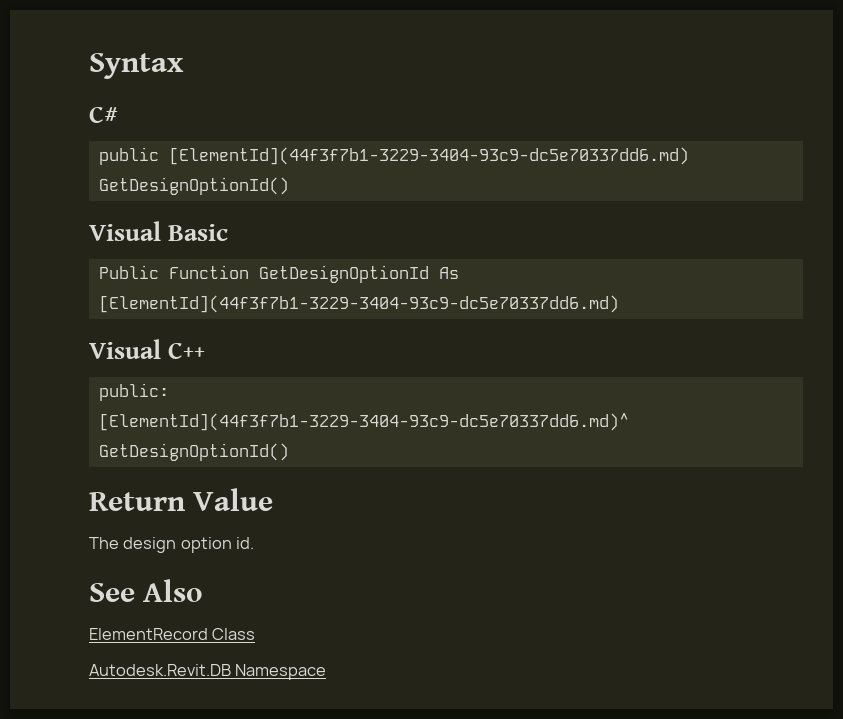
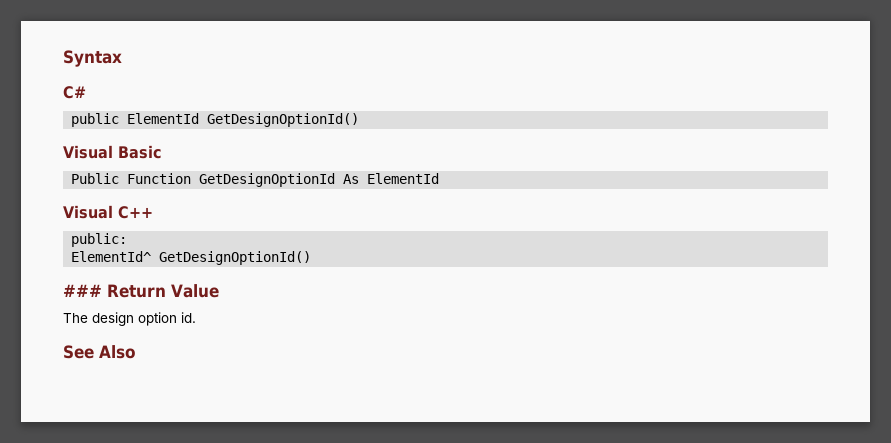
[168,147,689,165] [ElementId](44f3f7b1-3229-3404-93c9-dc5e70337dd6.md) -> [127,113,200,124] ElementId
[98,295,619,313] [ElementId](44f3f7b1-3229-3404-93c9-dc5e70337dd6.md) -> [367,173,440,184] ElementId
[98,413,629,431] [98,443,289,461] [ElementId](44f3f7b1-3229-3404-93c9-dc5e70337dd6.md)^ GetDesignOptionId() // -> [71,251,312,265] [63,284,102,297] ElementId^ GetDesignOptionId() // ###
[89,628,256,640] [89,664,327,680] // ElementRecord Class // Autodesk.Revit.DB Namespace -> (136, 352) none

